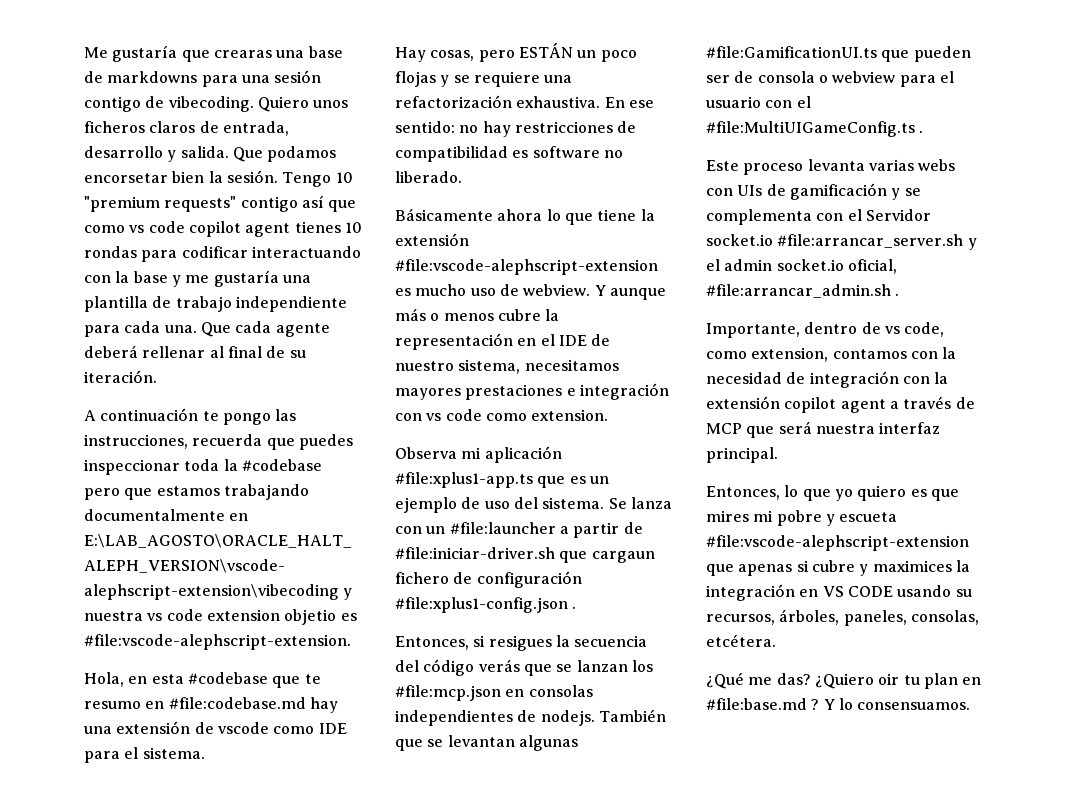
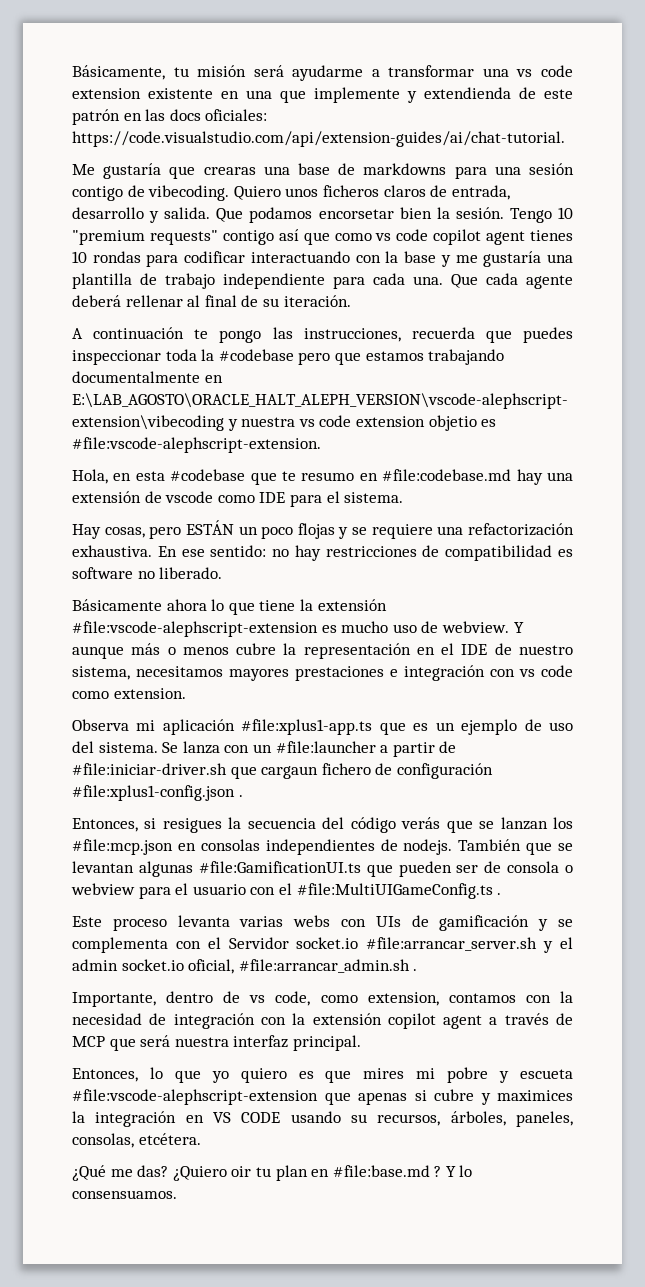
(84, 52) none -> [72,65,573,81] [72,87,573,103] [72,109,268,125] [72,131,565,147] Básicamente, tu misión será ayudarme a transformar una vs code extension existente en una que implemente y extendienda de este patrón en las docs oficiales: https://code.visualstudio.com/api/extension-guides/ai/chat-tutorial. //

